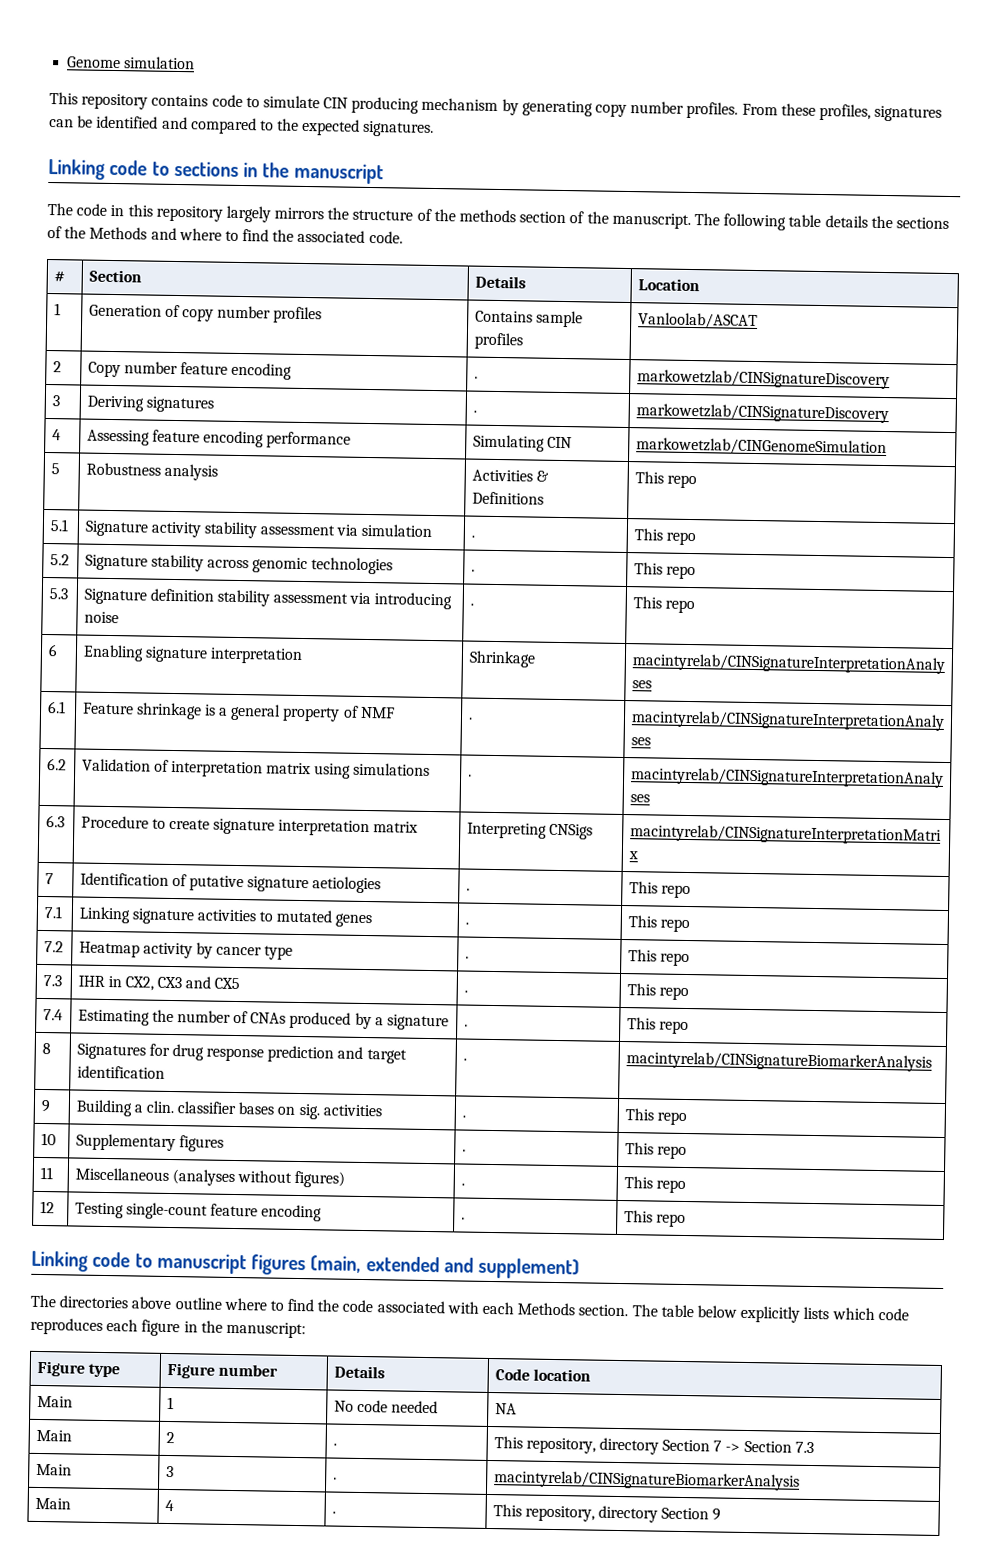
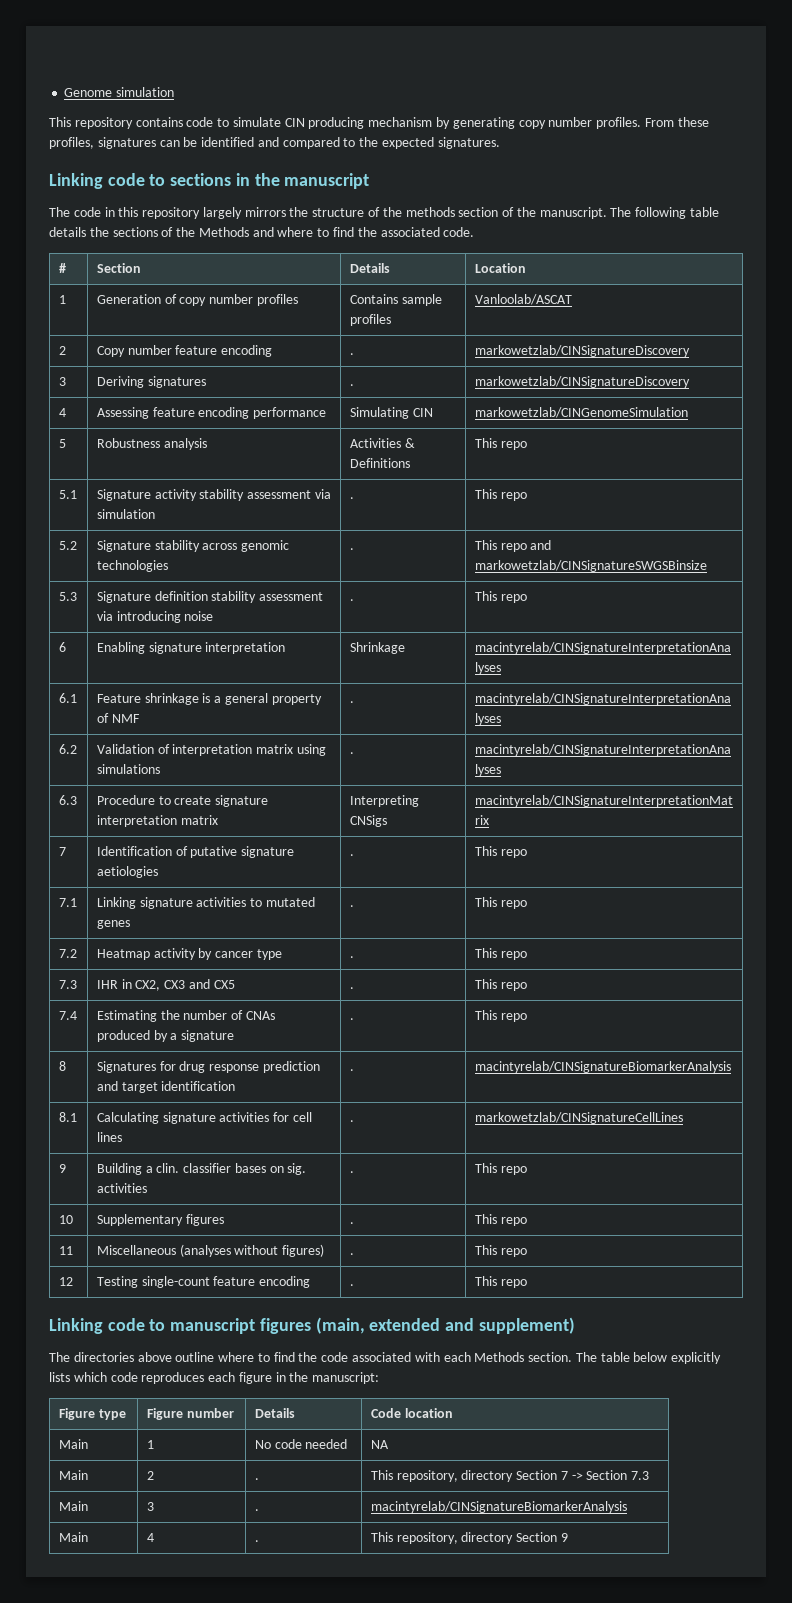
(696, 572) none -> [530,540,552,550] [474,560,707,572] and markowetzlab/CINSignatureSWGSBinsize
(932, 1061) none -> [58,1112,77,1122] [96,1112,312,1124] [96,1132,122,1142] [349,1120,354,1122] [474,1112,683,1124] // 8.1 | Calculating signature activities for cell lines | . | markowetzlab/CINSignatureCellLines

